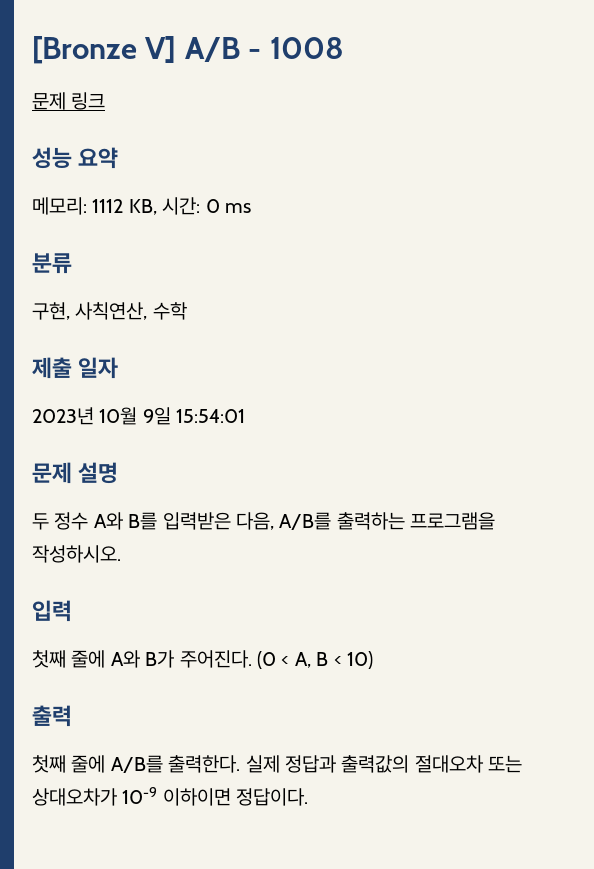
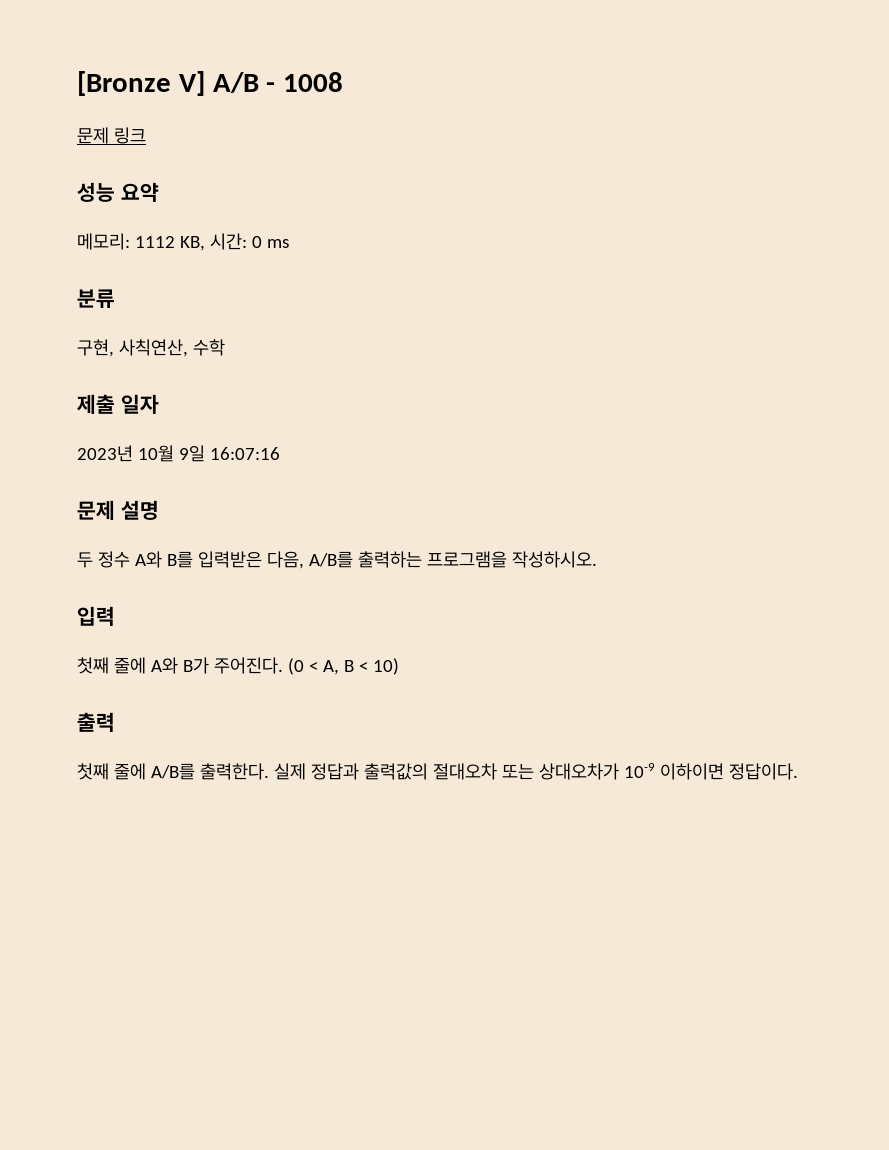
[176,409,246,423] 15:54:01 -> [209,447,280,460] 16:07:16

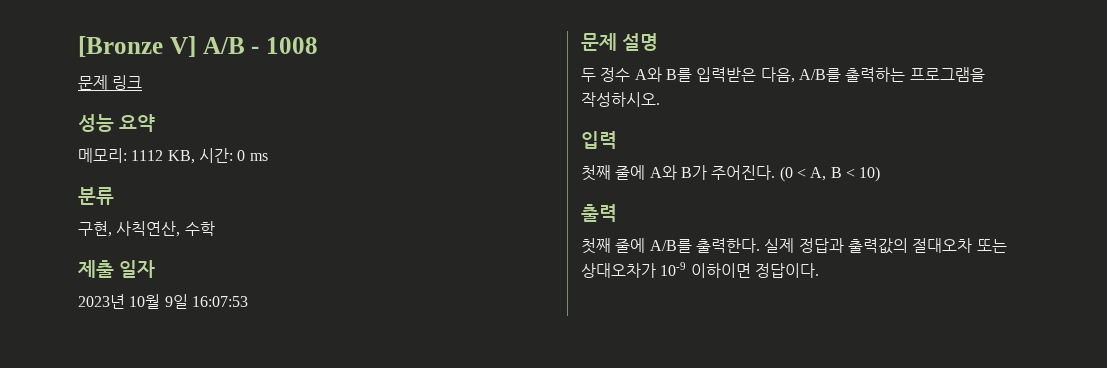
[209,447,280,460] 16:07:16 -> [191,296,248,307] 16:07:53

